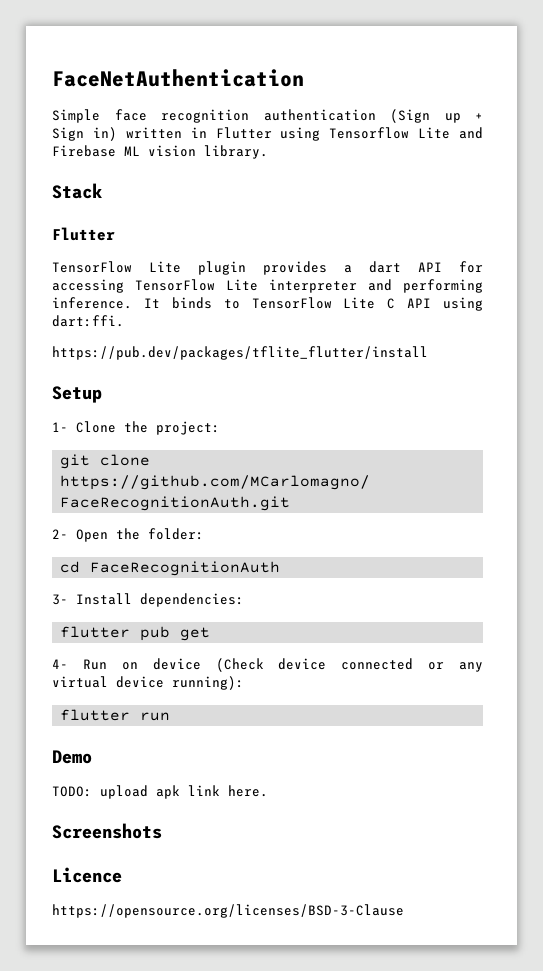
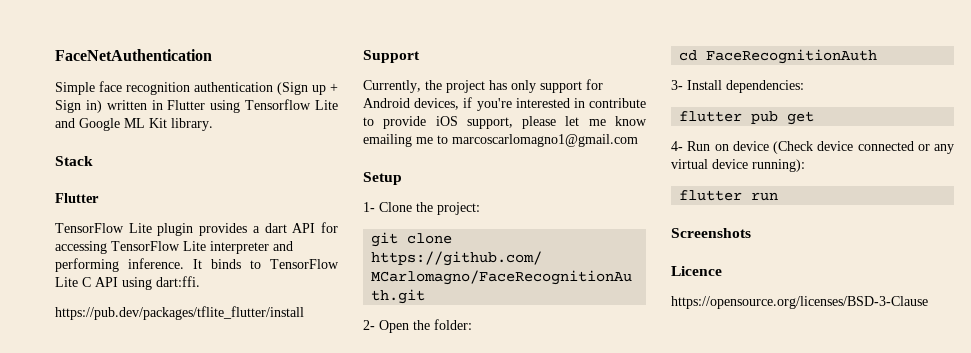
[52,145,196,157] Firebase ML vision -> [79,118,167,131] Google ML Kit
(428, 353) none -> [363,50,420,63] [363,79,603,93] [363,97,646,111] [363,116,647,129] [363,134,638,147] // Support // Currently, the project has only support for Android devices, if you're interested in contribute to provide iOS support, please let me know emailing me to marcoscarlomagno1@gmail.com
[52,750,92,764] [52,785,268,799] // Demo // TODO: upload apk link here. -> (779, 196) none

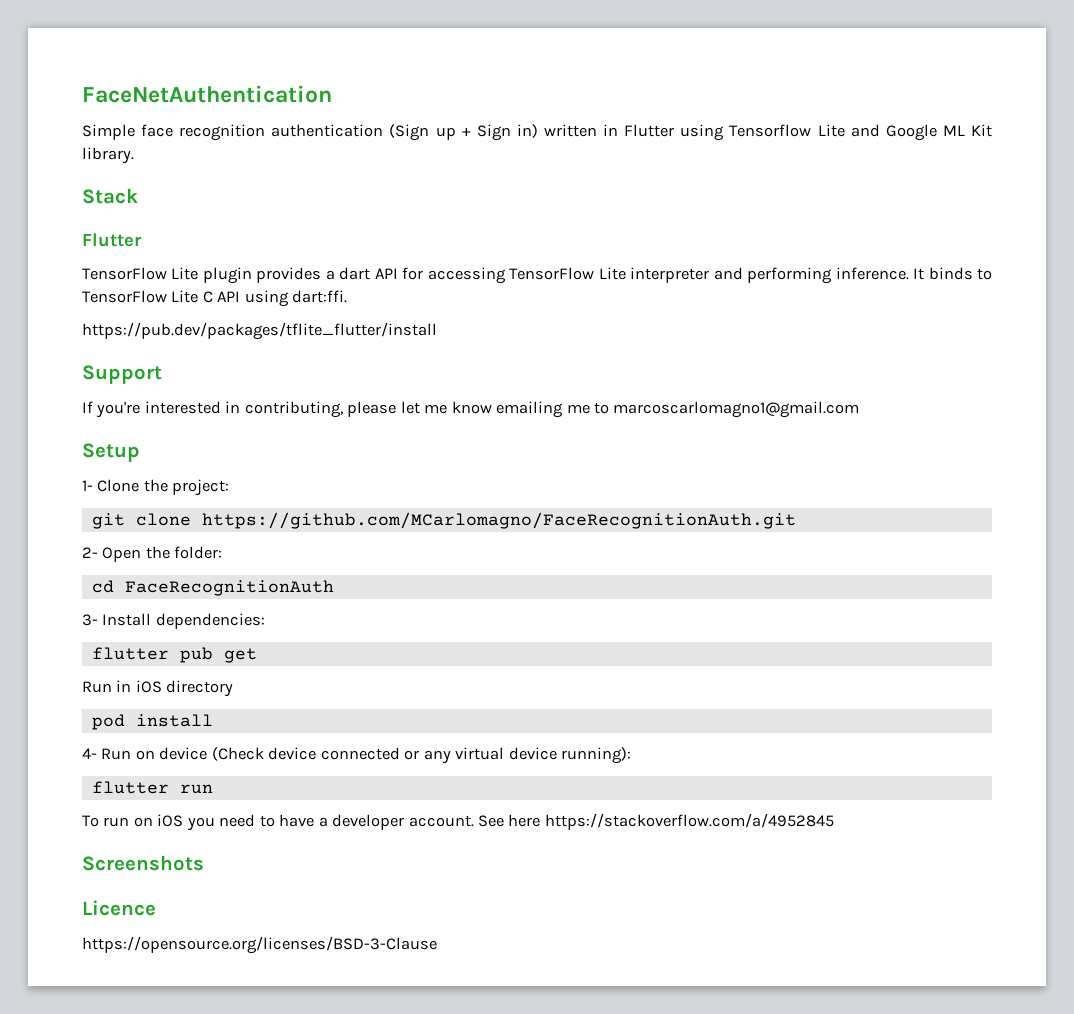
[363,79,603,93] [363,97,646,111] [363,116,513,129] Currently, the project has only support for Android devices, if you're interested in contribute to provide iOS support, -> [82,401,343,418] If you're interested in contributing,
(815, 118) none -> [82,680,234,697] [91,714,213,730] // Run in iOS directory // pod install
(779, 196) none -> [82,813,834,831] // To run on iOS you need to have a developer account. See here https://stackoverflow.com/a/4952845

